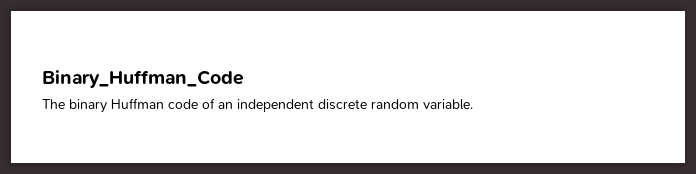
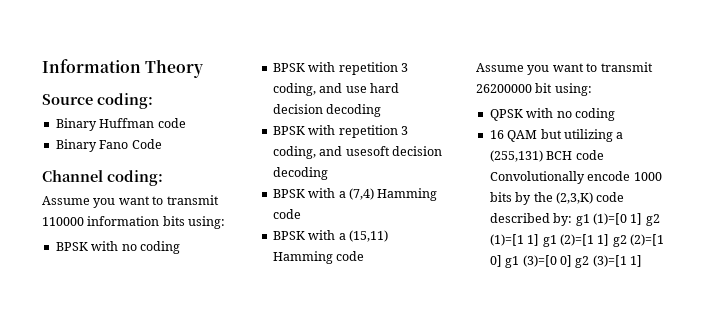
[42,70,244,88] [42,98,473,113] Binary_Huffman_Code // The binary Huffman code of an independent discrete random variable. -> [42,59,204,78] [42,93,153,109] [55,118,186,131] [55,139,162,152] [42,170,163,186] [42,195,219,208] [42,216,226,229] [55,241,180,254] [272,62,408,75] [272,83,399,96] [272,104,382,117] [272,125,408,138] [272,146,442,159] [272,167,328,180] [272,188,438,201] [272,209,301,219] [272,230,388,242] [272,251,365,264] [476,62,653,75] [476,83,592,96] [489,108,615,121] [489,129,624,142] [489,150,604,162] [489,171,662,184] [489,192,625,205] [489,213,660,226] [489,234,664,247] [489,255,642,268] Information Theory // Source coding: // Binary Huffman code // Binary Fano Code // Channel coding: // Assume you want to transmit 110000 information bits using: // BPSK with no coding // BPSK with repetition 3 coding, and use hard decision decoding // BPSK with repetition 3 coding, and usesoft decision decoding // BPSK with a (7,4) Hamming code // BPSK with a (15,11) Hamming code // Assume you want to transmit 26200000 bit using: // QPSK with no coding // 16 QAM but utilizing a (255,131) BCH code Convolutionally encode 1000 bits by the (2,3,K) code described by: g1 (1)=[0 1] g2 (1)=[1 1] g1 (2)=[1 1] g2 (2)=[1 0] g1 (3)=[0 0] g2 (3)=[1 1]

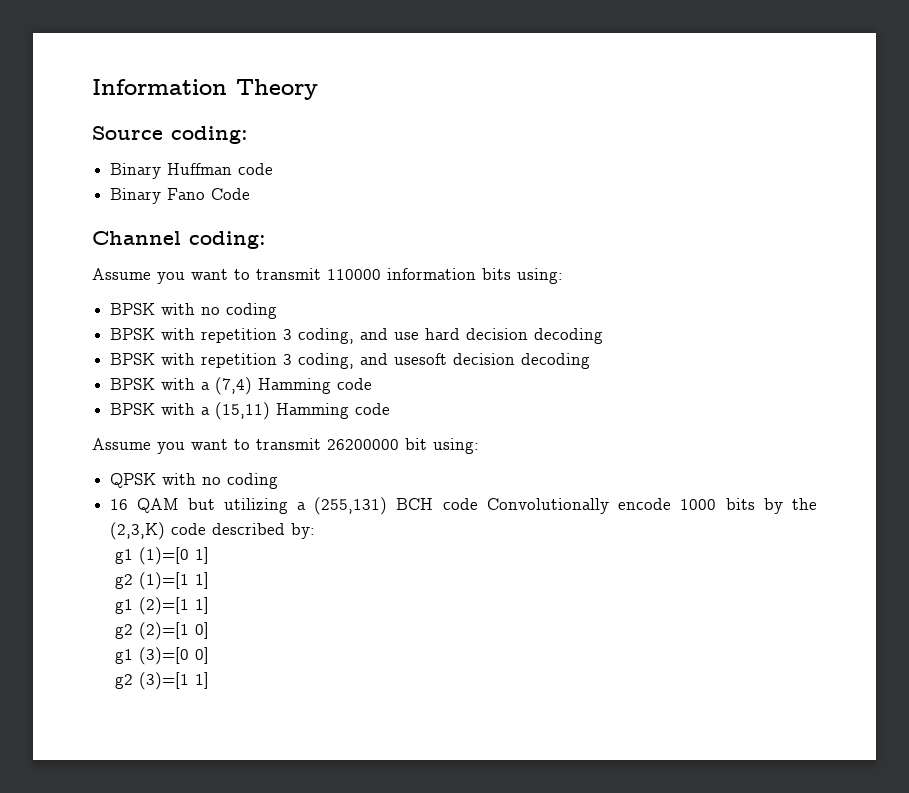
(573, 219) none -> (316, 531) //
(643, 219) none -> (210, 555) //
(540, 240) none -> (210, 580) //
(610, 240) none -> (210, 605) //
(502, 261) none -> (210, 630) //
(572, 261) none -> (210, 655) //

